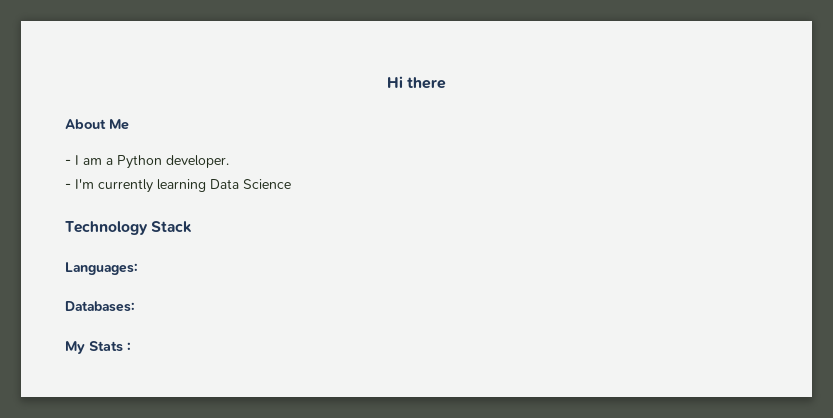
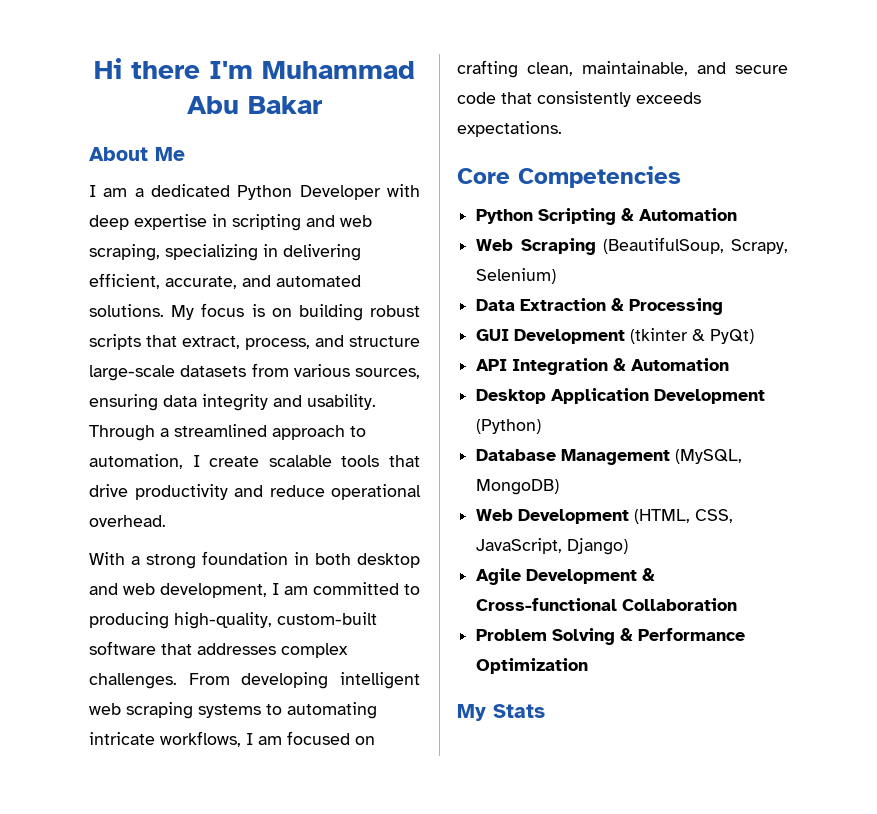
(447, 83) none -> [209,61,415,79] [187,96,322,114] I'm Muhammad Abu Bakar
[65,159,71,165] - -> (185, 154) none
[117,155,229,169] [65,179,291,193] [65,221,193,235] [65,262,138,275] [65,301,135,312] Python developer. // - I'm currently learning Data Science // Technology Stack // Languages: // Databases: -> [151,184,420,200] [89,214,372,231] [89,244,361,261] [89,273,361,289] [89,303,420,321] [89,334,420,350] [89,363,420,381] [89,394,376,411] [89,424,366,441] [89,454,420,469] [89,484,421,500] [89,515,166,527] [89,551,420,569] [89,582,420,598] [89,612,377,629] [89,641,348,658] [89,672,420,689] [89,702,377,719] [89,731,375,747] [457,60,788,78] [457,91,701,107] [457,121,562,137] [457,166,681,188] [476,208,738,225] [476,237,788,255] [476,268,557,284] [476,298,724,315] [476,328,755,344] [476,358,730,375] [476,388,766,404] [476,419,542,434] [476,449,743,465] [476,479,560,495] [476,509,734,524] [476,538,629,555] [476,568,656,585] [476,598,738,611] [476,628,746,645] [476,658,589,674] dedicated Python Developer with deep expertise in scripting and web scraping, specializing in delivering efficient, accurate, and automated solutions. My focus is on building robust scripts that extract, process, and structure large-scale datasets from various sources, ensuring data integrity and usability. Through a streamlined approach to automation, I create scalable tools that drive productivity and reduce operational overhead. // With a strong foundation in both desktop and web development, I am committed to producing high-quality, custom-built software that addresses complex challenges. From developing intelligent web scraping systems to automating intricate workflows, I am focused on crafting clean, maintainable, and secure code that consistently exceeds expectations. // Core Competencies // Python Scripting & Automation // Web Scraping (BeautifulSoup, Scrapy, Selenium) // Data Extraction & Processing // GUI Development (tkinter & PyQt) // API Integration & Automation // Desktop Application Development (Python) // Database Management (MySQL, MongoDB) // Web Development (HTML, CSS, JavaScript, Django) // Agile Development & Cross-functional Collaboration // Problem Solving & Performance Optimization
[127,342,131,351] : -> (545, 711) none

